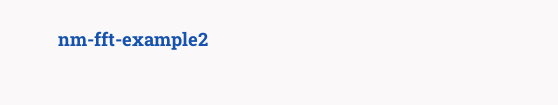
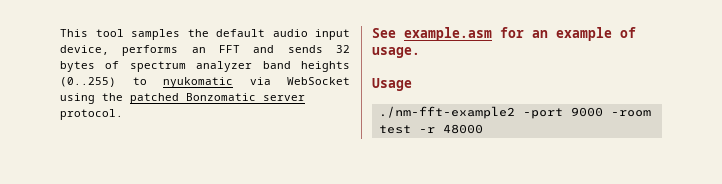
[58,31,208,50] nm-fft-example2 -> [60,29,350,40] [60,45,350,56] [60,61,350,72] [60,77,350,88] [60,93,305,104] [60,109,123,120] [372,27,636,41] [372,47,420,58] [372,78,412,91] [378,106,651,119] [378,124,483,134] This tool samples the default audio input device, performs an FFT and sends 32 bytes of spectrum analyzer band heights (0..255) to nyukomatic via WebSocket using the patched Bonzomatic server protocol. // See example.asm for an example of usage. // Usage // ./nm-fft-example2 -port 9000 -room test -r 48000

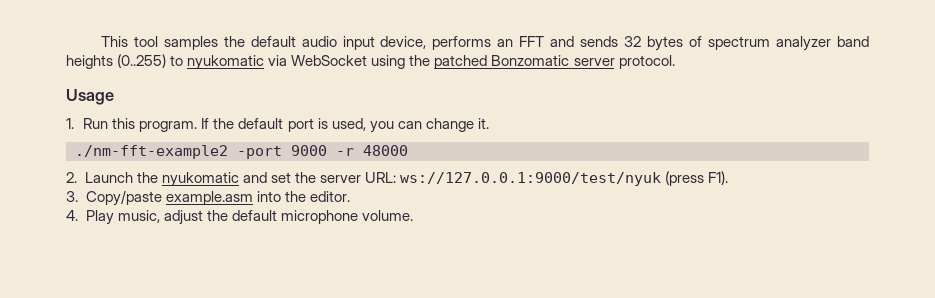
[372,27,636,41] [372,47,420,58] [372,78,412,91] See example.asm for an example of usage. // Usage -> [66,89,114,105] [66,118,489,133] Usage // 1. Run this program. If the default port is used, you can change it.
[610,110,651,117] [378,125,411,134] -room test -> (327, 150) none
(483, 129) none -> [66,171,728,187] [66,190,350,206] [66,210,413,225] // 2. Launch the nyukomatic and set the server URL: ws://127.0.0.1:9000/test/nyuk (press F1). // 3. Copy/paste example.asm into the editor. // 4. Play music, adjust the default microphone volume.

